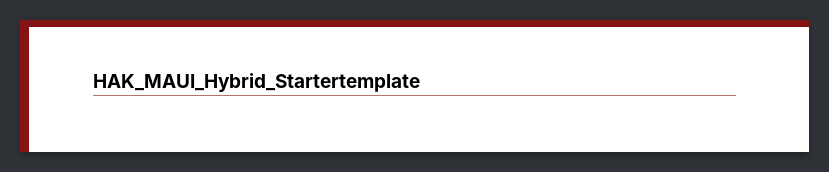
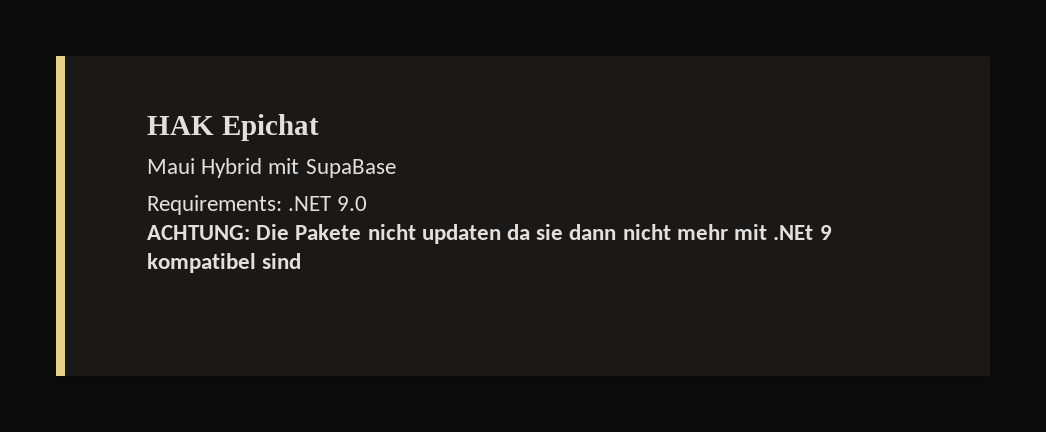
[93,73,420,92] HAK_MAUI_Hybrid_Startertemplate -> [147,114,319,141] [147,158,396,178] [147,195,368,215] [147,224,832,244] [147,253,302,273] HAK Epichat // Maui Hybrid mit SupaBase // Requirements: .NET 9.0 // ACHTUNG: Die Pakete nicht updaten da sie dann nicht mehr mit .NEt 9 kompatibel sind

